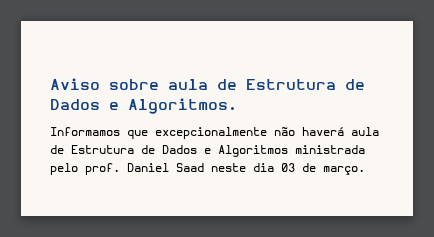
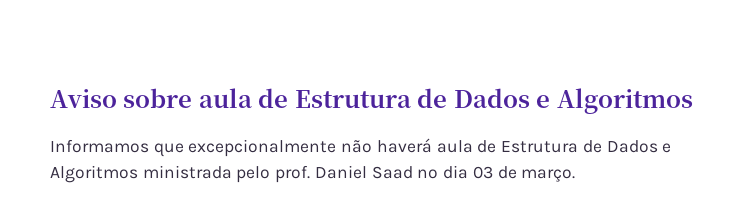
[128,98,237,114] Algoritmos. -> [556,88,693,114] Algoritmos
[211,163,246,172] neste -> [417,169,439,179] no

